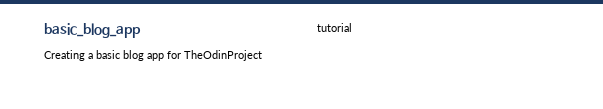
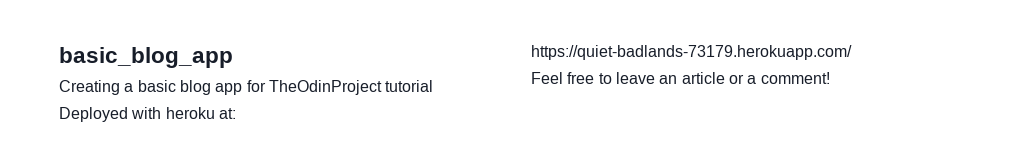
(352, 27) none -> [59,107,236,122] [531,45,852,60] [531,72,830,84] // Deployed with heroku at: https://quiet-badlands-73179.herokuapp.com/ // Feel free to leave an article or a comment!

